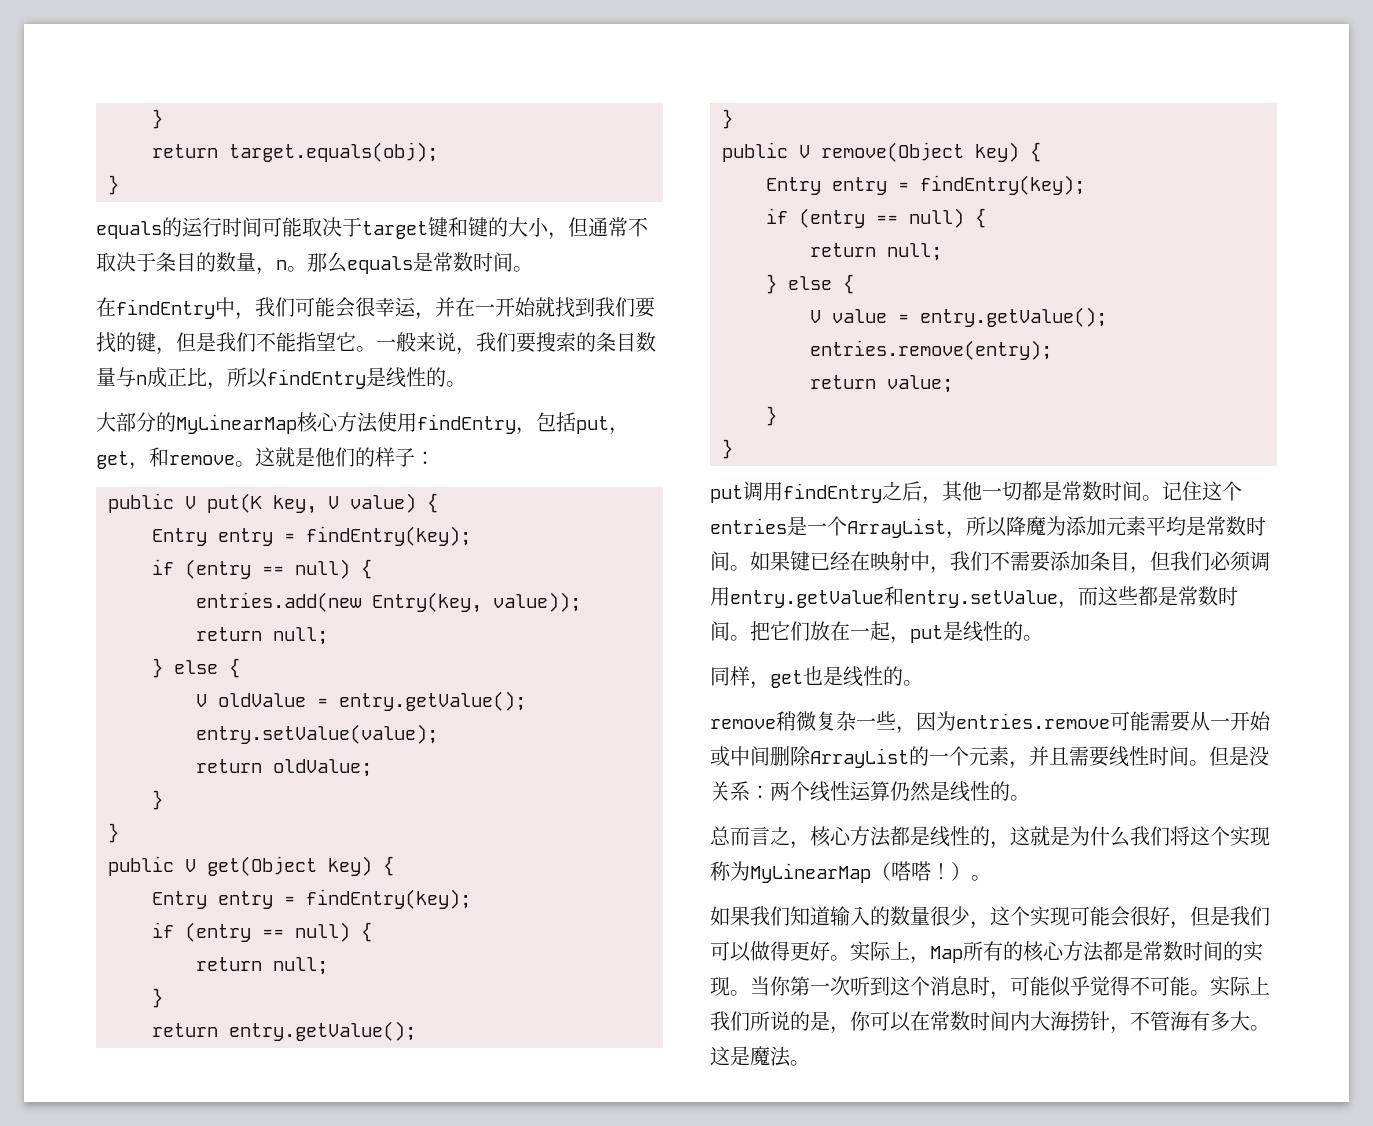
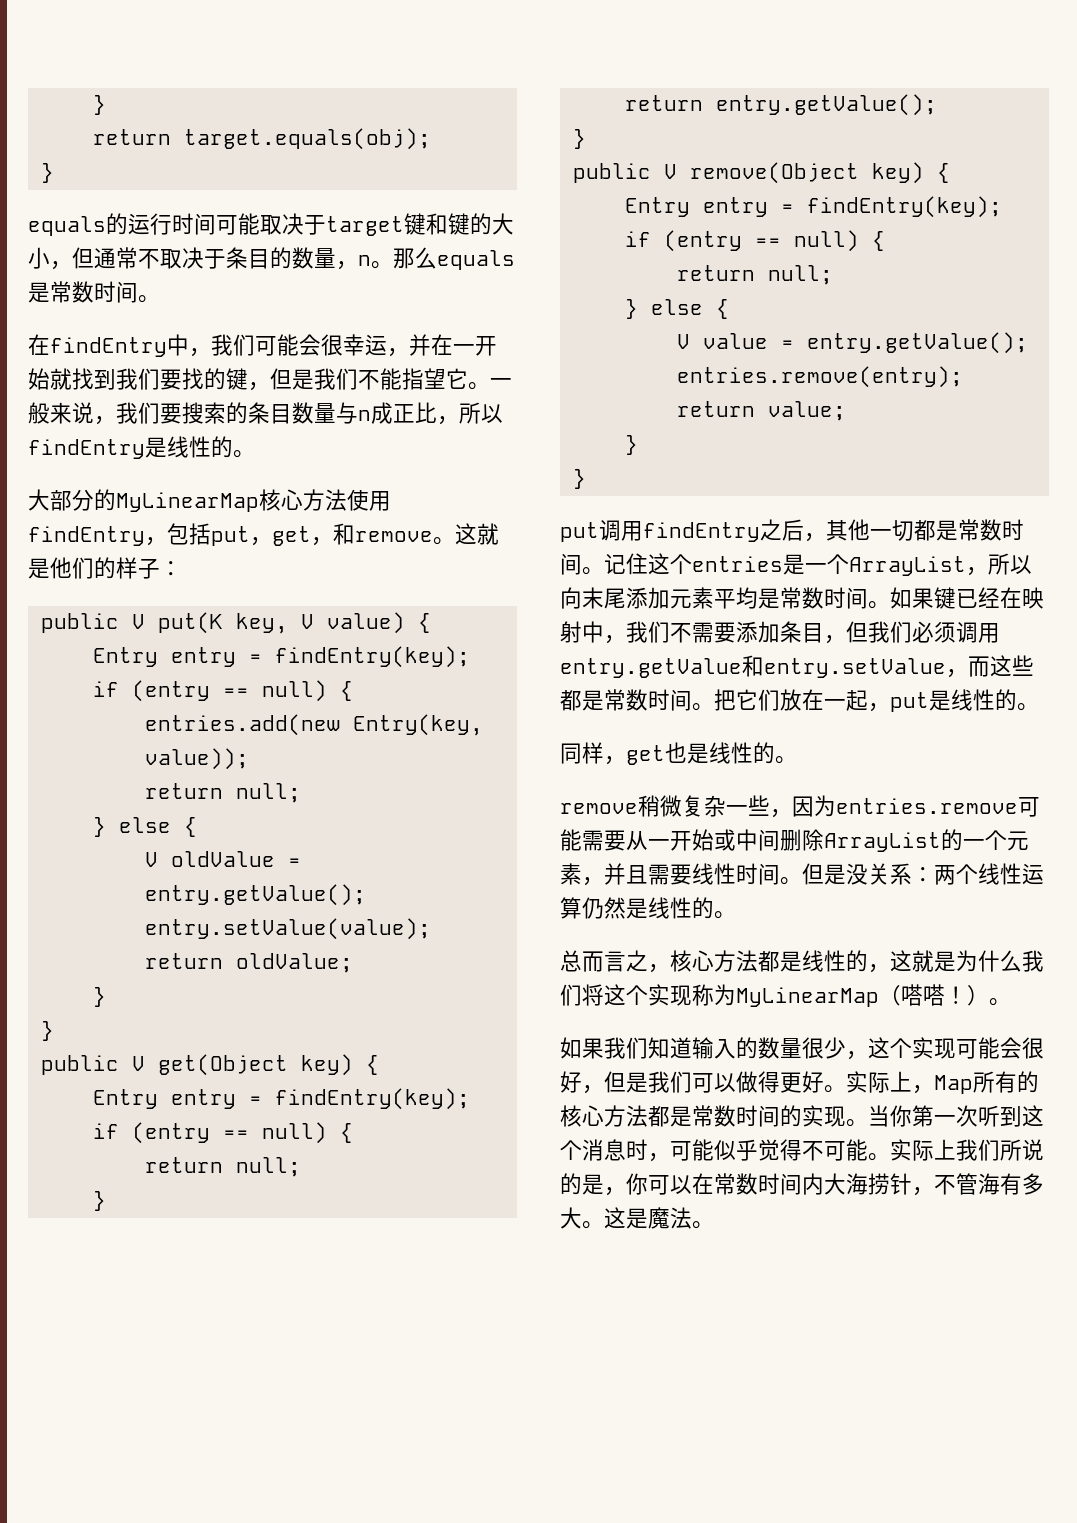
[1006,516,1066,536] 降魔为 -> [560,587,626,609] 向末尾

